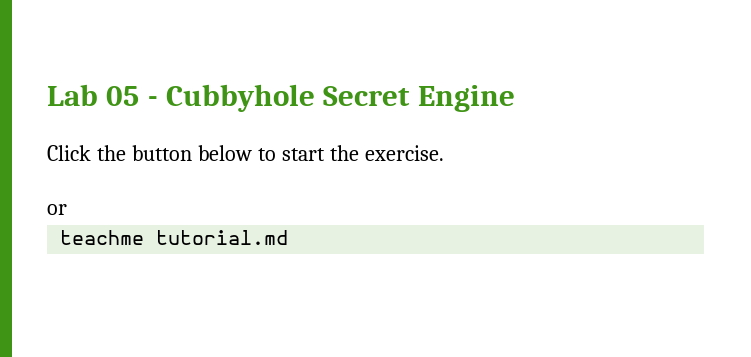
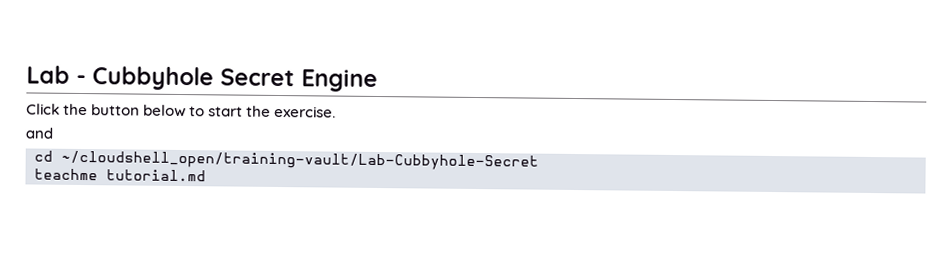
[106,86,140,106] 05 -> (70, 74) none
[47,204,67,215] or -> [25,127,54,139] [34,150,539,171] and // cd ~/cloudshell_open/training-vault/Lab-Cubbyhole-Secret

